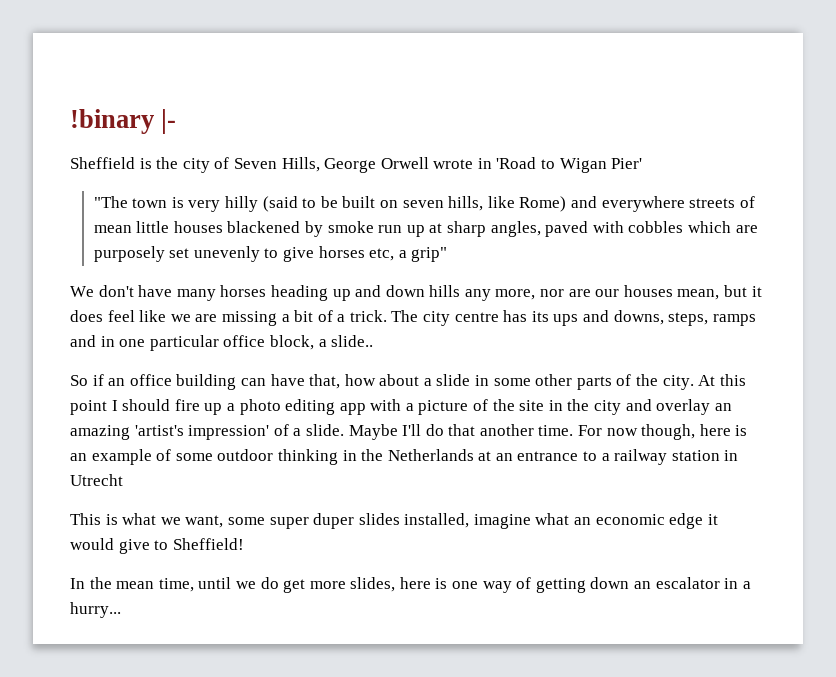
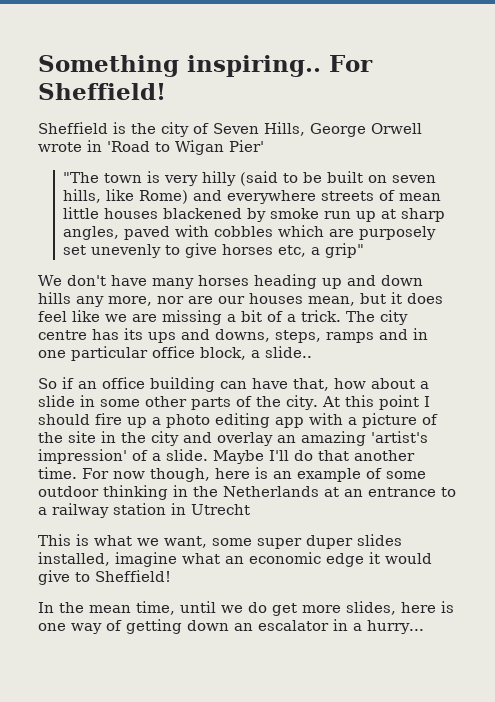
[70,109,177,134] !binary |- -> [38,55,373,77] [38,83,166,100] Something inspiring.. For Sheffield!

